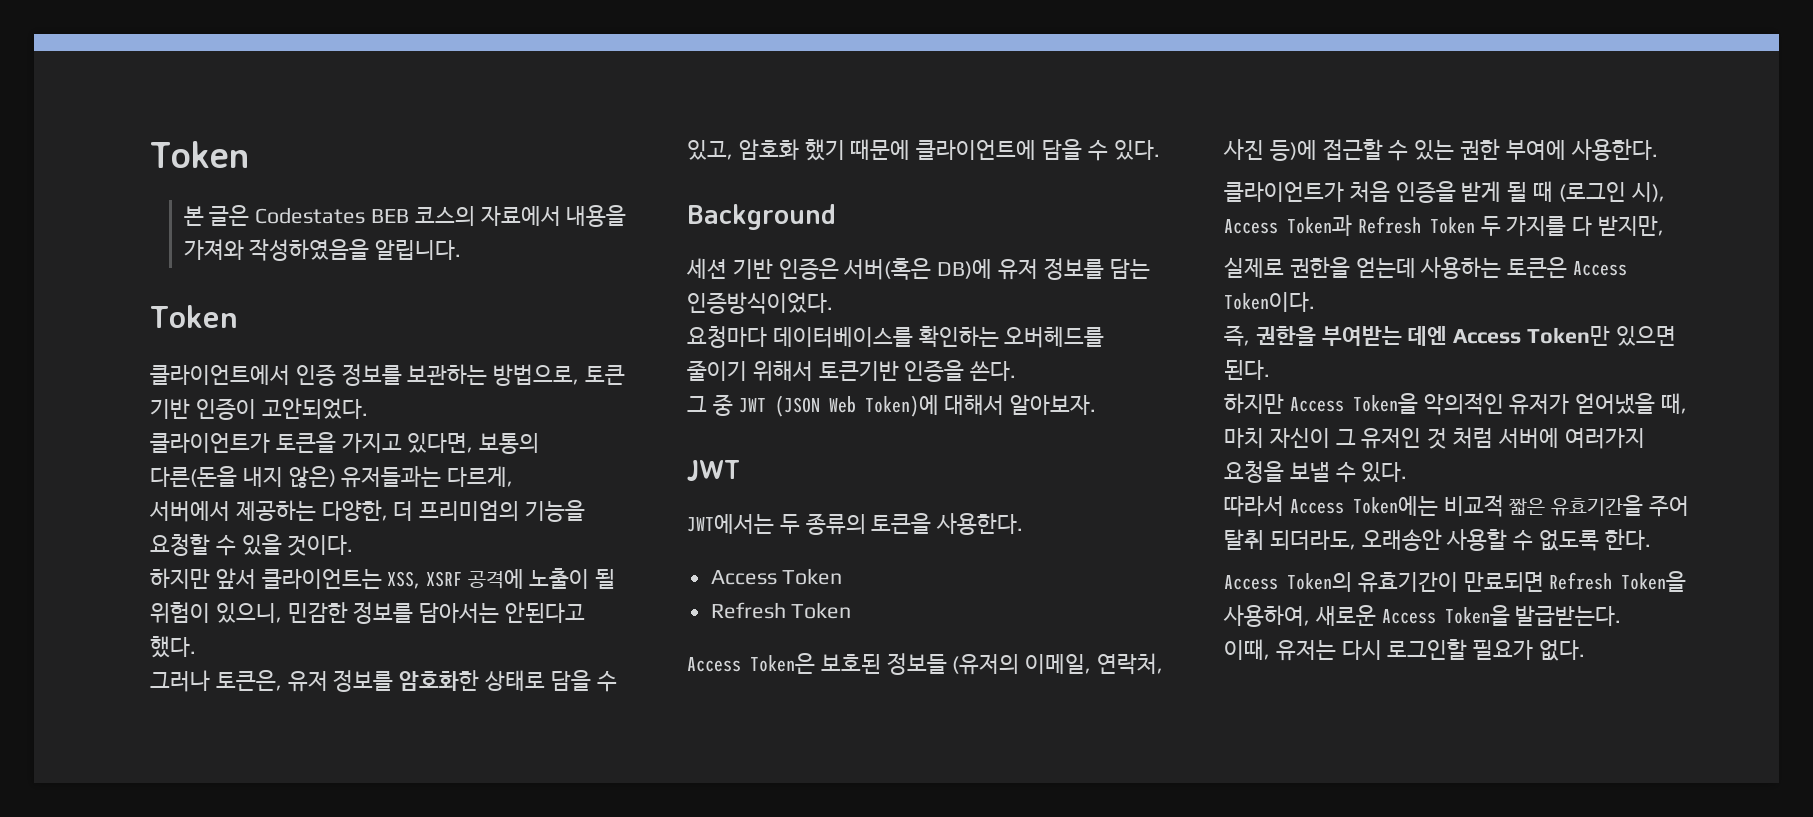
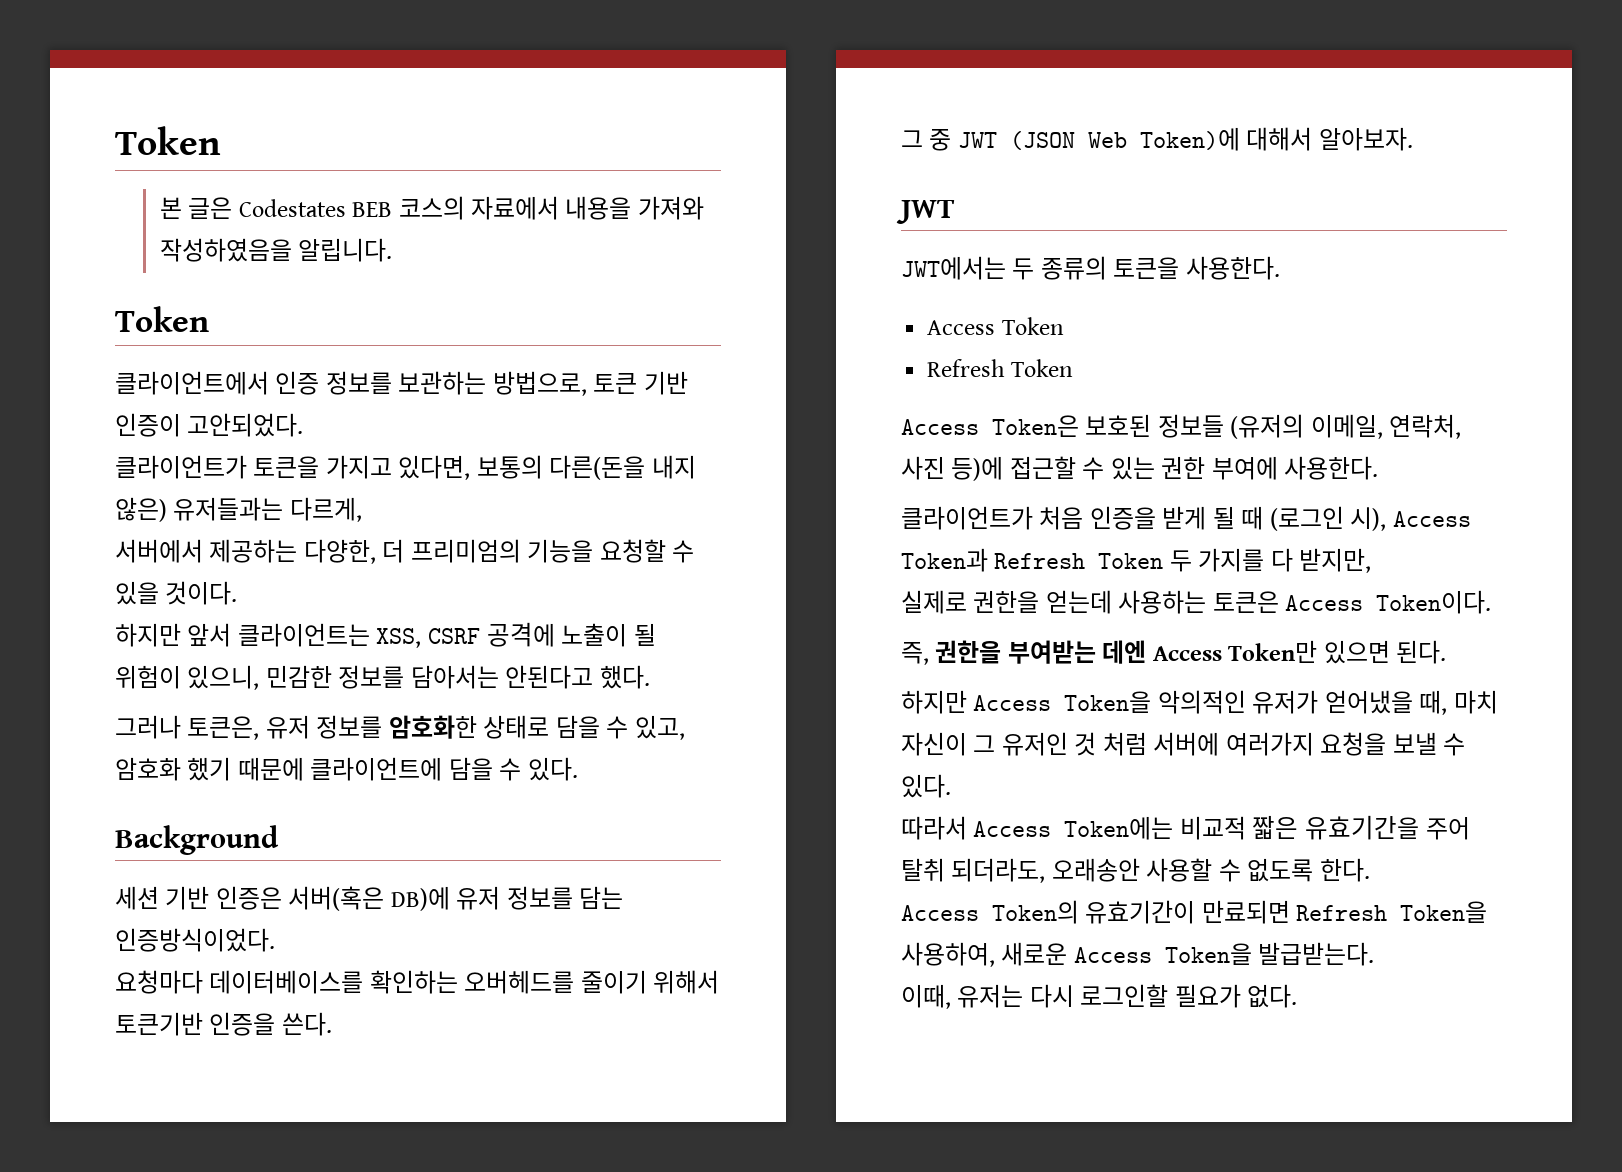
[426,571,463,587] XSRF -> [427,628,480,644] CSRF

